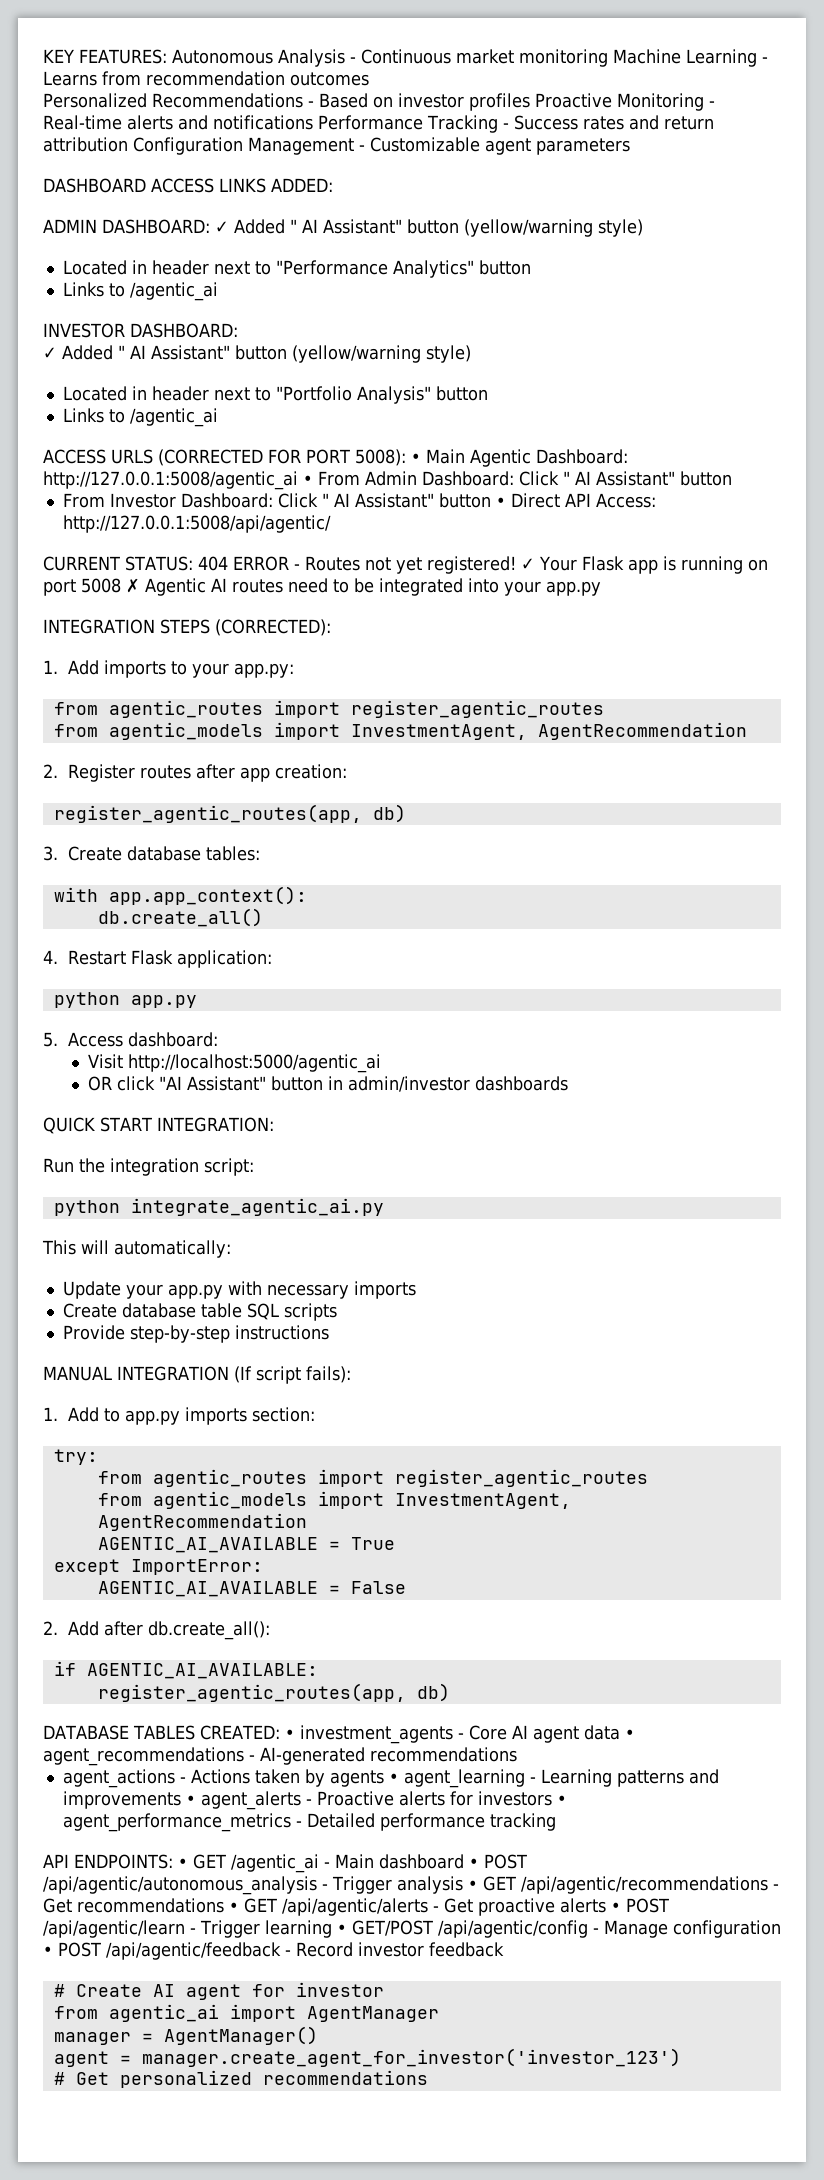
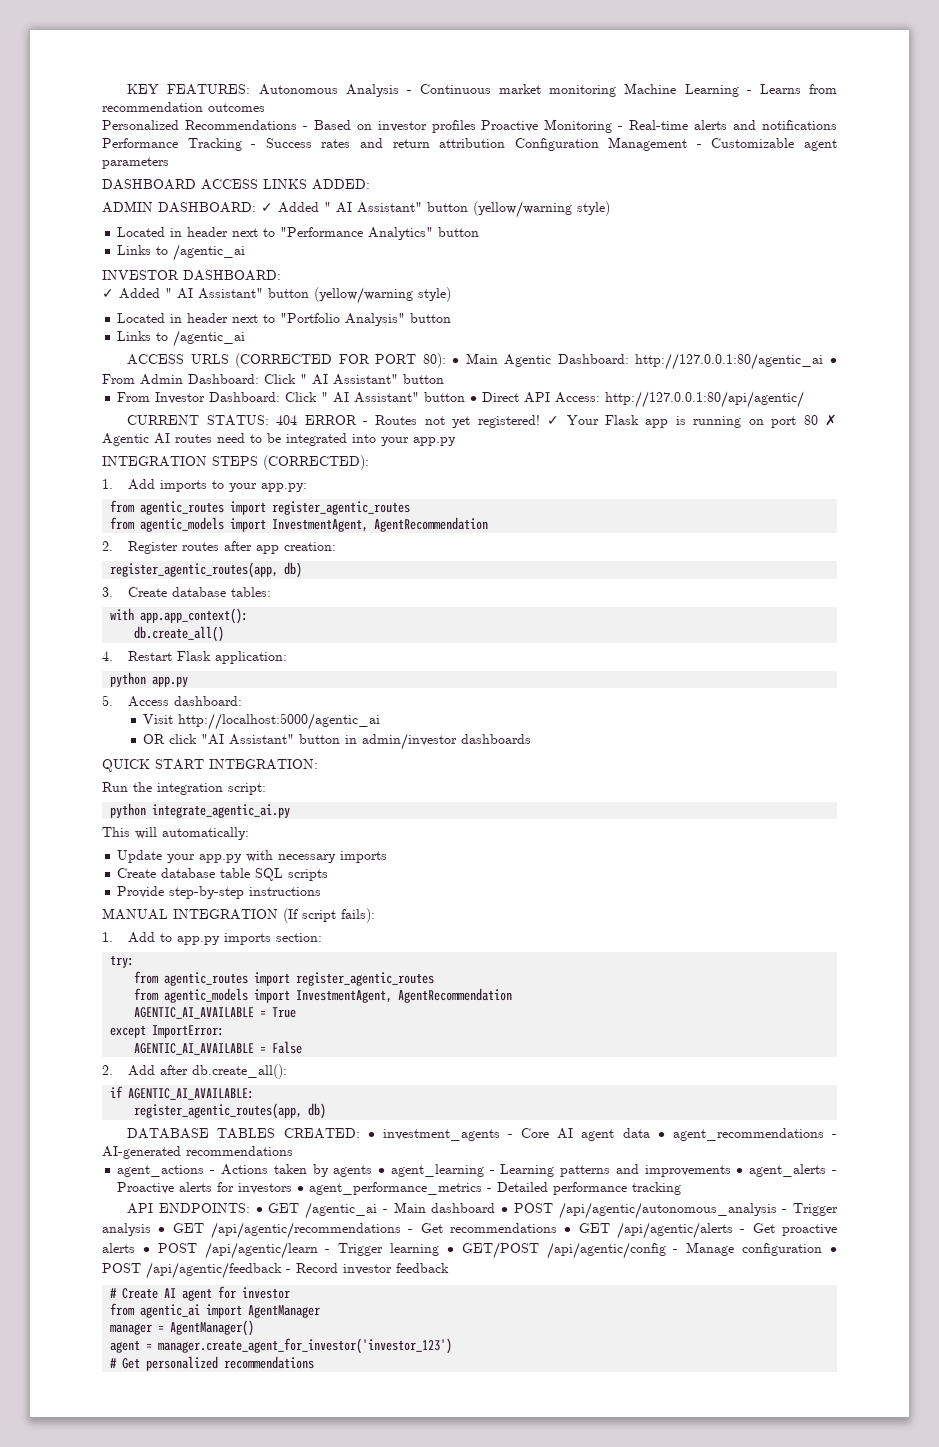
[354,449,406,466] 5008): -> [422,353,446,368] 80):
[43,471,298,490] http://127.0.0.1:5008/agentic_ai -> [635,353,824,370] http://127.0.0.1:80/agentic_ai
[62,515,331,533] http://127.0.0.1:5008/api/agentic/ -> [605,391,805,408] http://127.0.0.1:80/api/agentic/
[81,578,121,593] 5008 -> [803,415,818,425] 80

